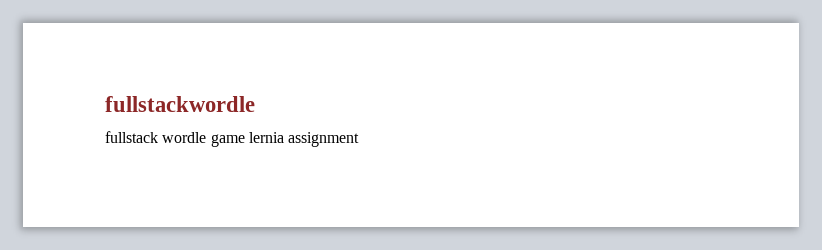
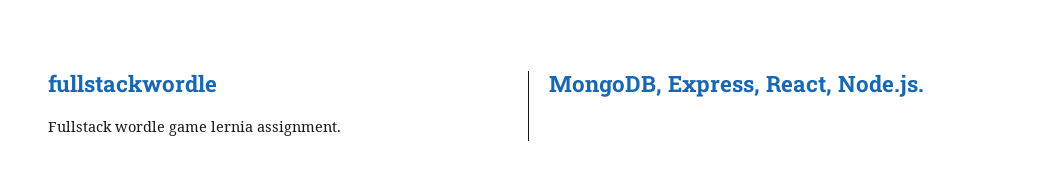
[105,131,158,143] fullstack -> [48,121,112,132] Fullstack
[288,132,360,147] assignment -> [257,121,341,136] [549,74,925,97] assignment. // MongoDB, Express, React, Node.js.

